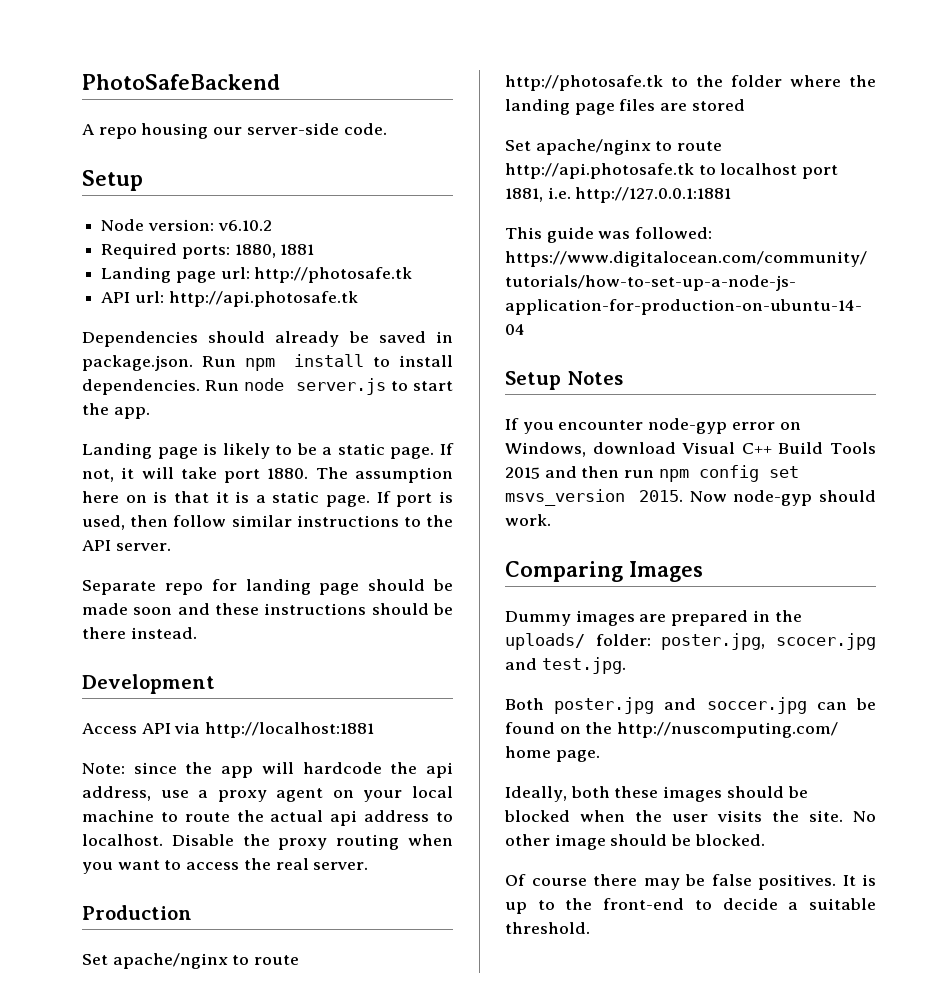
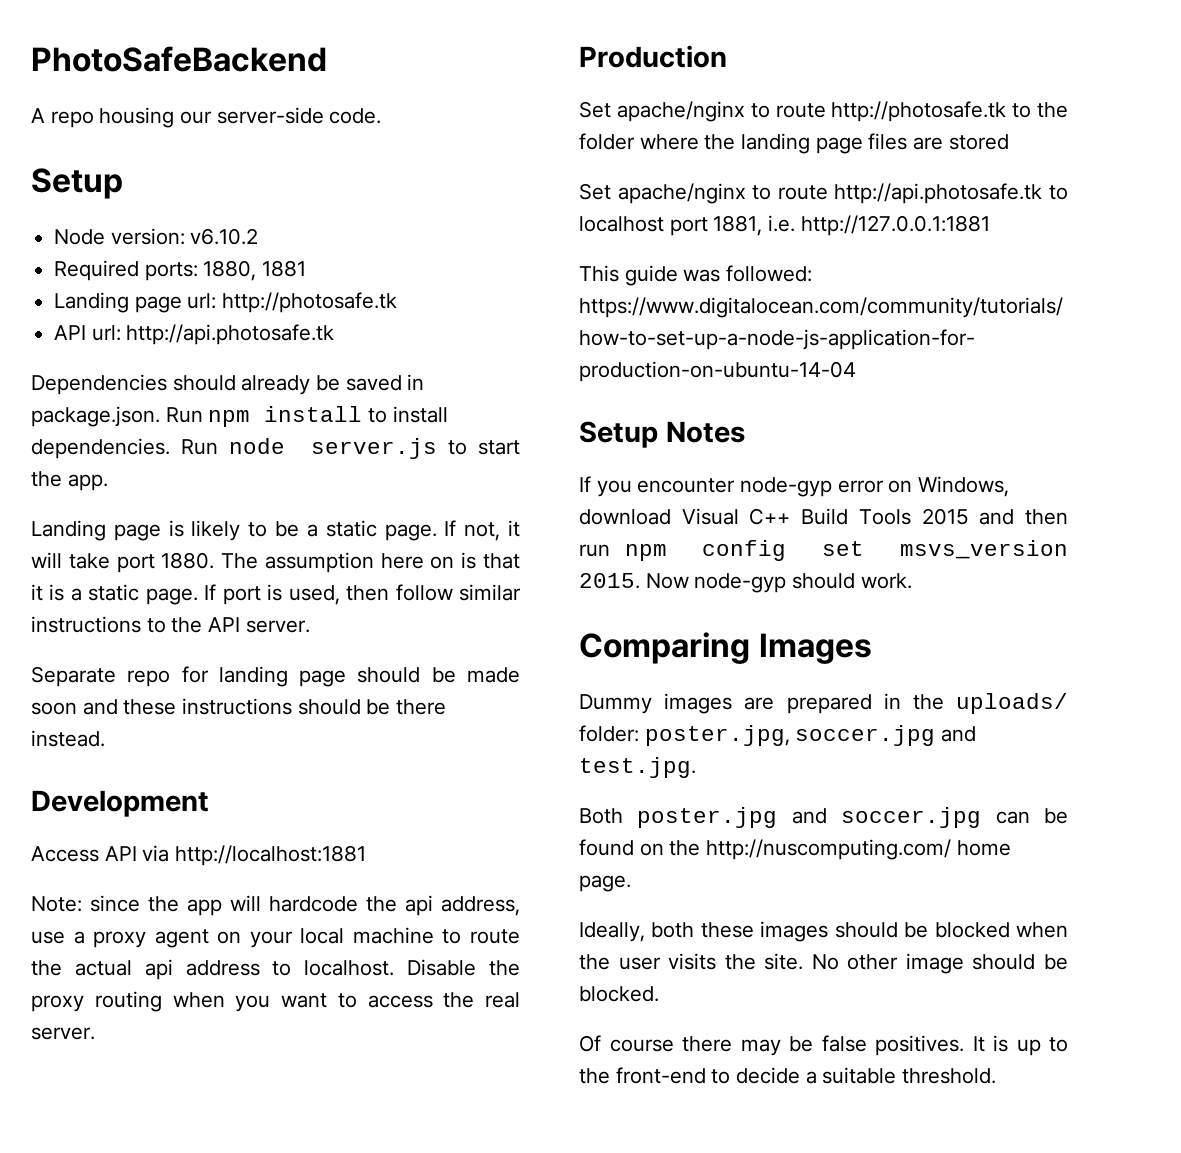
[776,633,876,650] scocer.jpg -> [795,725,936,746] soccer.jpg

